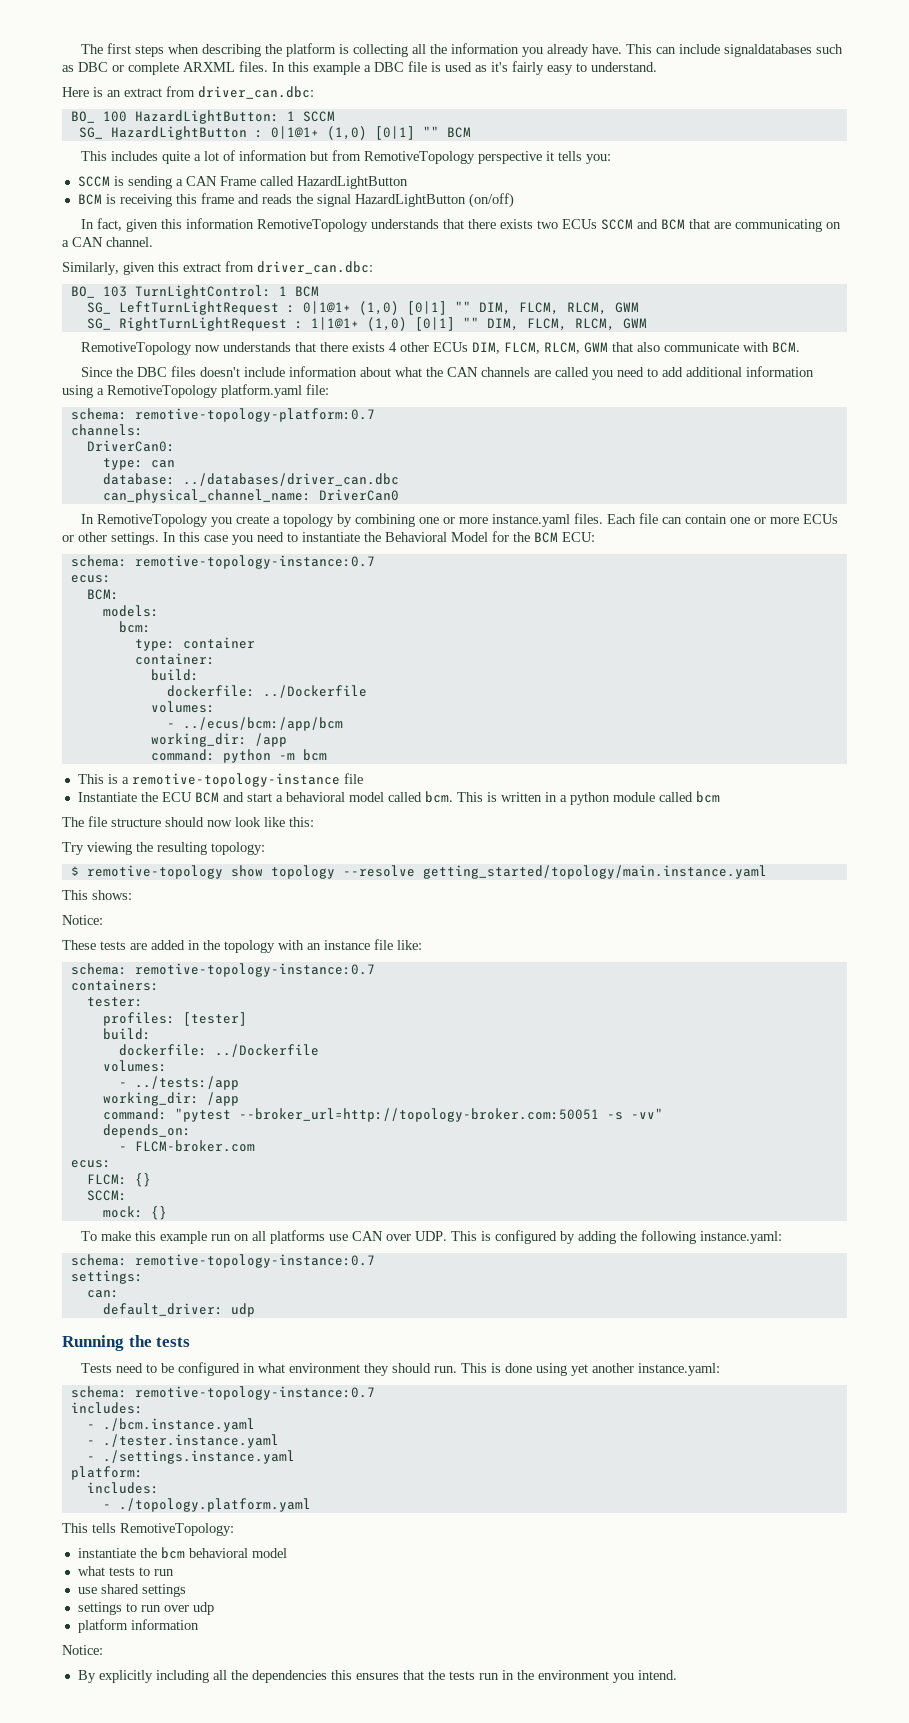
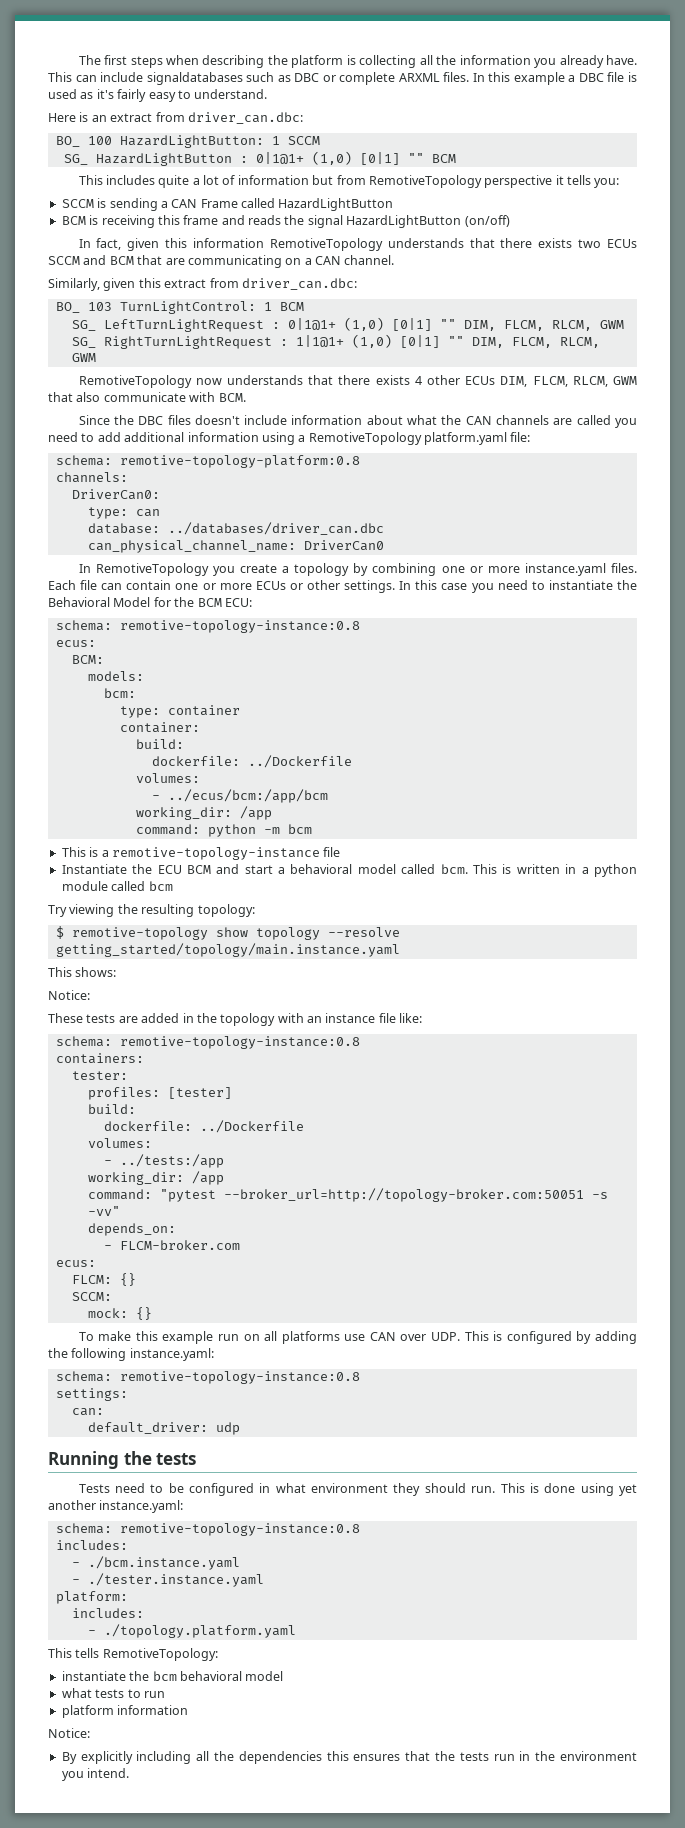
[134,408,375,422] remotive-topology-platform:0.7 -> [119,455,360,468] remotive-topology-platform:0.8
[134,555,375,569] remotive-topology-instance:0.7 -> [119,620,360,633] remotive-topology-instance:0.8
[62,816,314,827] // The file structure should now look like this: -> (173, 886) none
[134,963,375,977] remotive-topology-instance:0.7 -> [119,1036,360,1049] remotive-topology-instance:0.8
[134,1254,375,1268] remotive-topology-instance:0.7 -> [119,1371,360,1384] remotive-topology-instance:0.8
[134,1386,375,1400] remotive-topology-instance:0.7 -> [119,1523,360,1536] remotive-topology-instance:0.8
[86,1450,295,1464] // - ./settings.instance.yaml -> (264, 1580) none
[77,1584,186,1597] [77,1602,214,1615] // use shared settings // settings to run over udp -> (165, 1694) none

